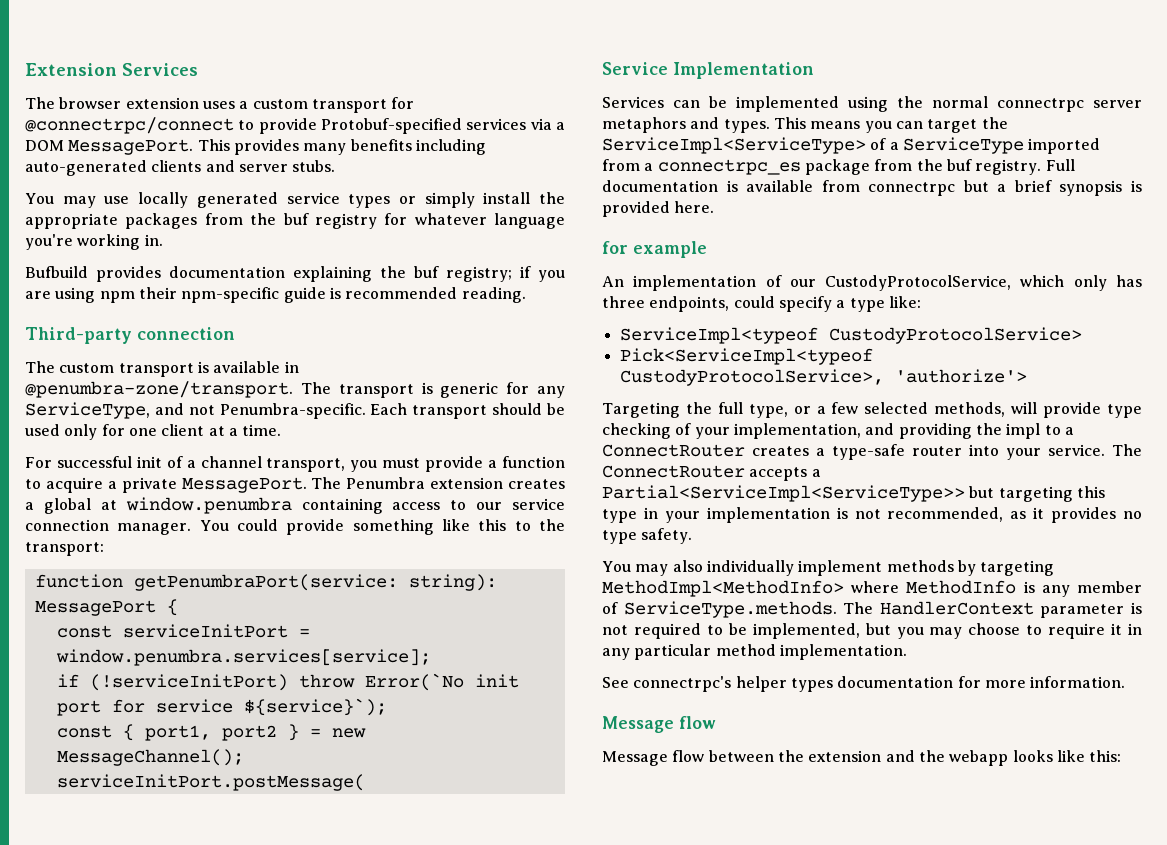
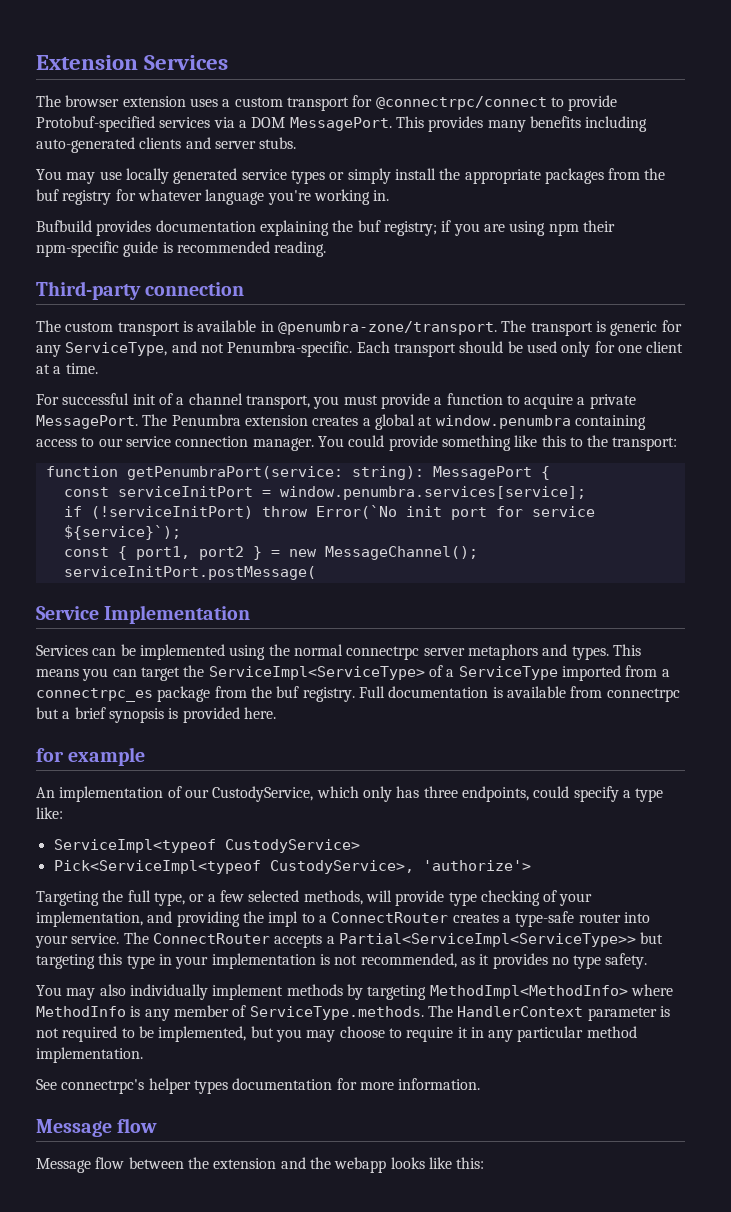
[825,275,1012,291] CustodyProtocolService, -> [212,786,314,802] CustodyService,
[828,327,1082,344] CustodyProtocolService> -> [224,839,360,853] CustodyService>
[619,369,884,386] CustodyProtocolService>, -> [269,860,414,874] CustodyService>,

